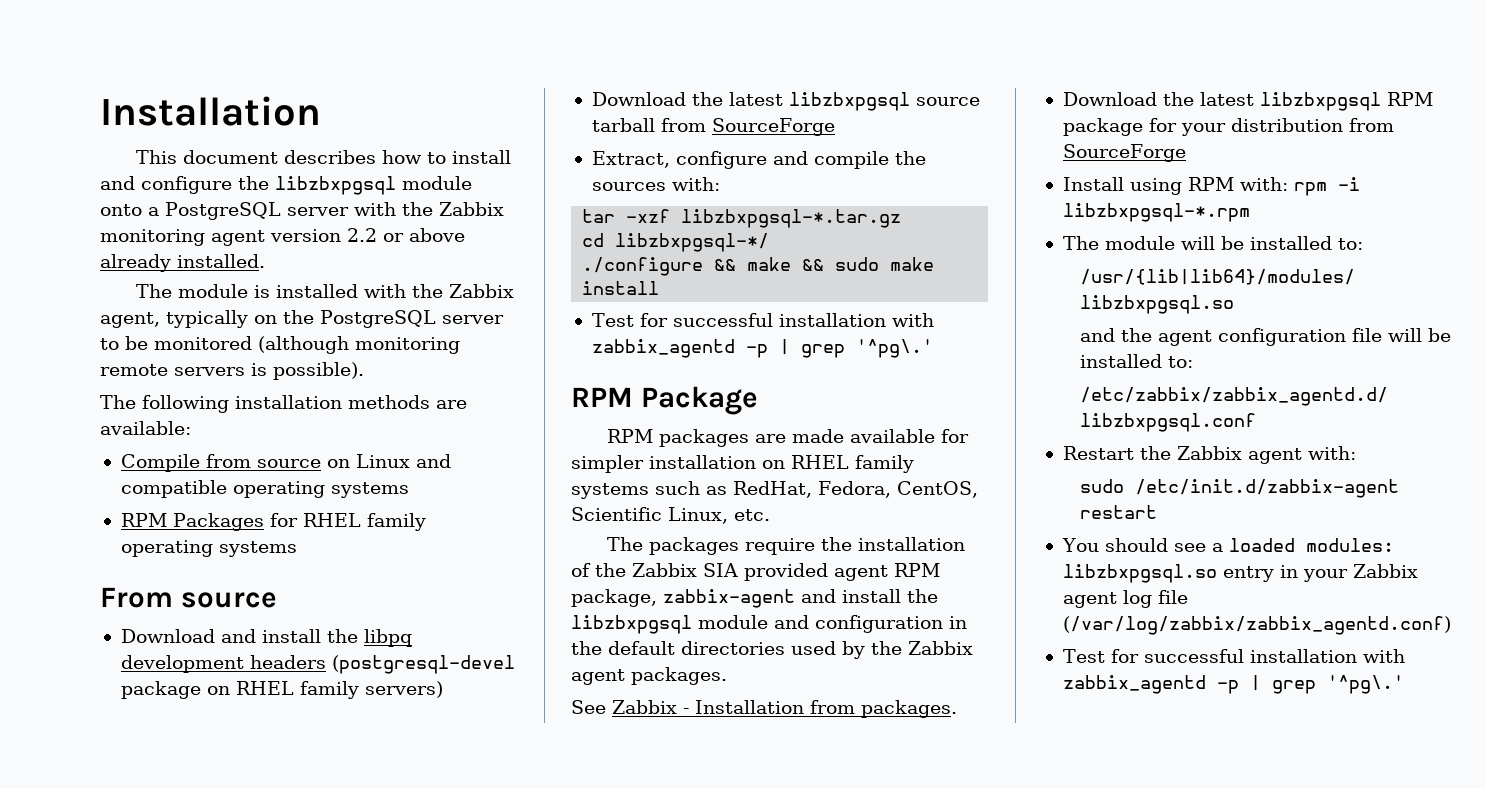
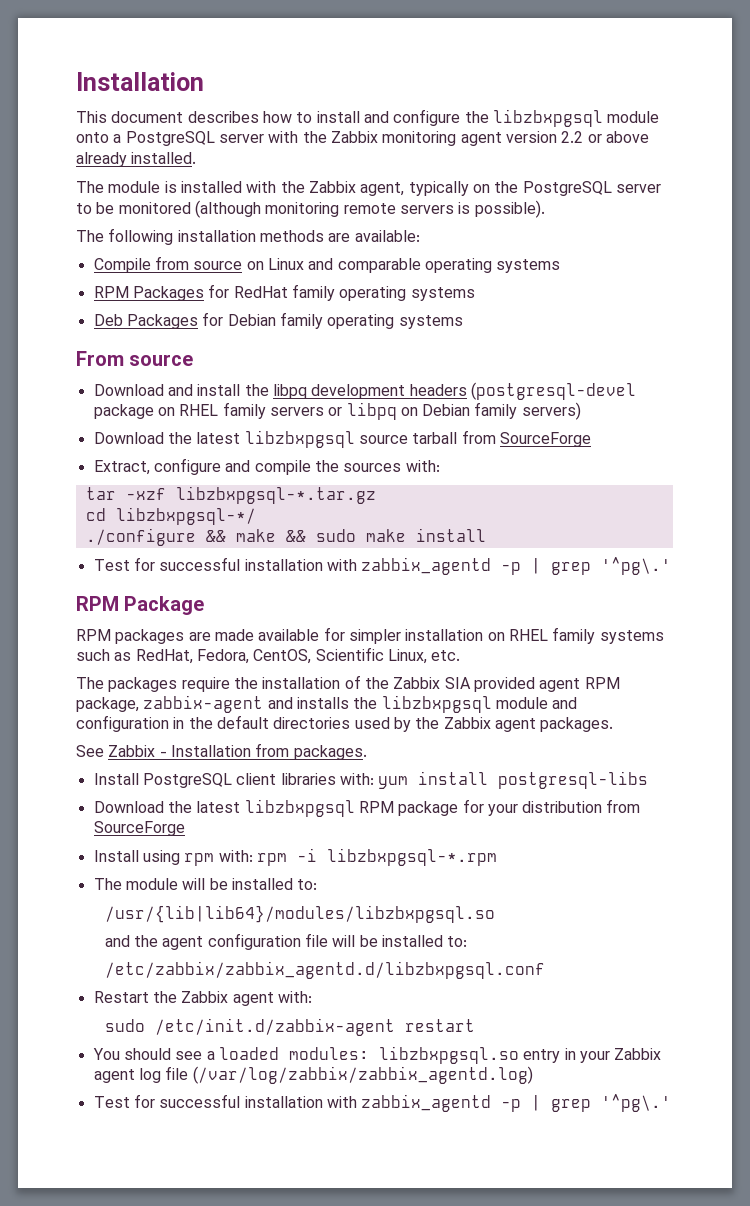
[120,480,227,498] compatible -> [337,258,421,273] comparable
[302,513,361,527] RHEL -> [233,284,475,301] [93,312,276,329] RedHat family operating systems // Deb Packages for Debian
(359, 690) none -> [269,402,518,420] servers or libpq on Debian family
[842,589,901,603] install -> [296,697,349,709] installs
(957, 709) none -> [93,771,649,789] // Install PostgreSQL client libraries with: yum install postgresql-libs
[1187,177,1234,191] RPM -> [184,853,215,866] rpm
[1062,616,1451,635] (/var/log/zabbix/zabbix_agentd.conf) -> [192,1066,533,1084] (/var/log/zabbix/zabbix_agentd.log)

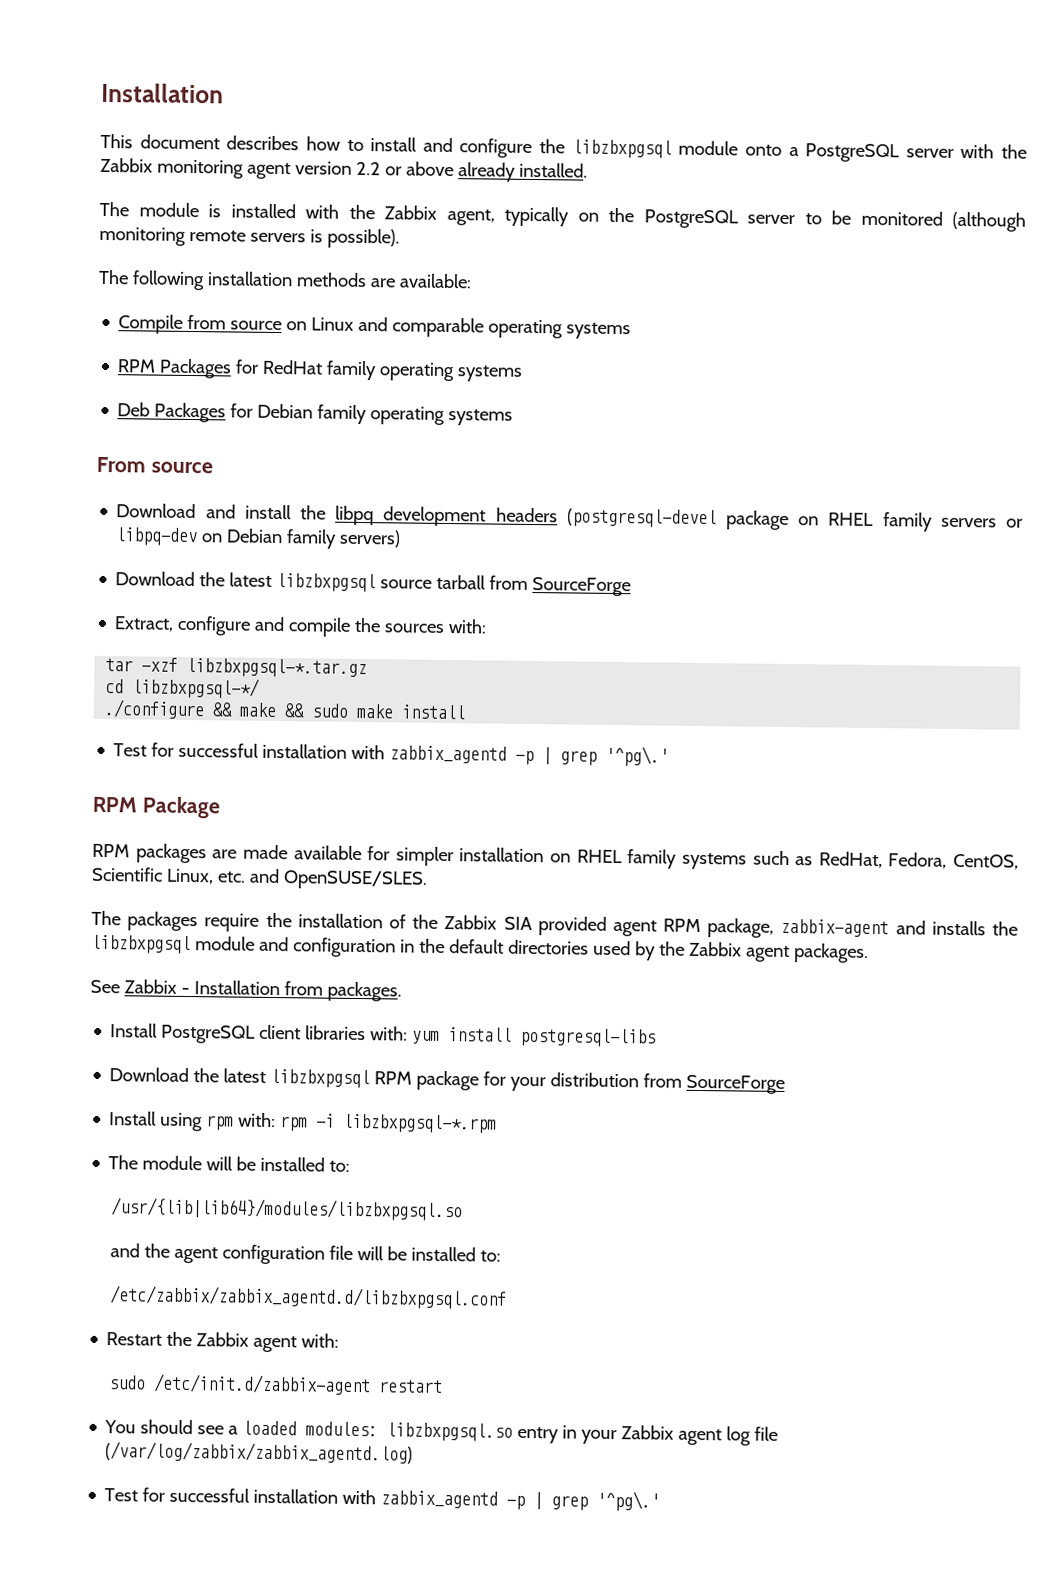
[346,402,397,420] libpq -> [115,527,199,547] libpq-dev
(461, 655) none -> [248,868,428,890] and OpenSUSE/SLES.

